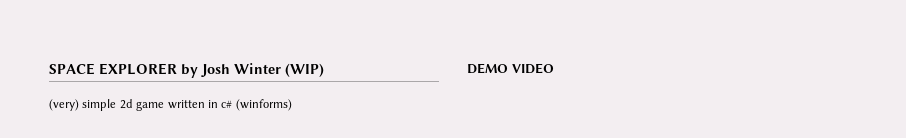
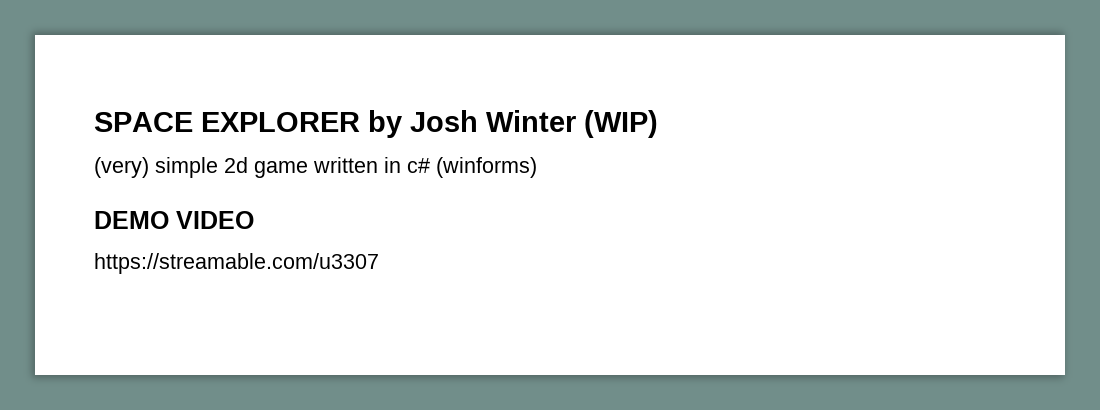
(554, 68) none -> [94,253,379,274] // https://streamable.com/u3307

